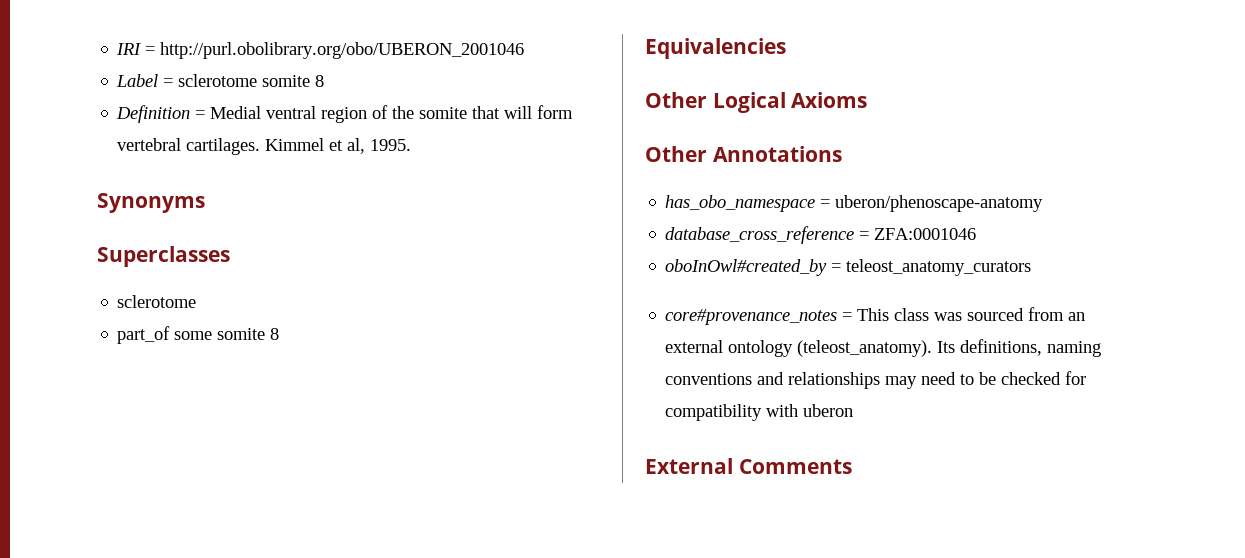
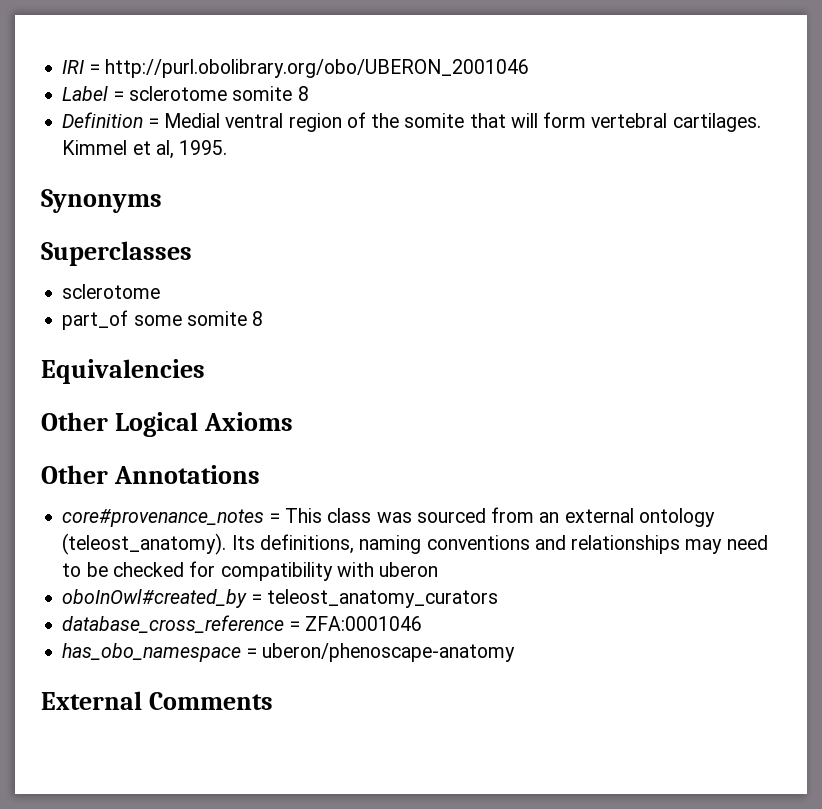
[665,195,1044,212] [665,226,977,244] [665,259,1032,276] // has_obo_namespace = uberon/phenoscape-anatomy // database_cross_reference = ZFA:0001046 // oboInOwl#created_by = teleost_anatomy_curators -> (260, 474) none
(854, 410) none -> [62,589,498,608] [62,615,422,633] [62,643,515,662] // oboInOwl#created_by = teleost_anatomy_curators // database_cross_reference = ZFA:0001046 // has_obo_namespace = uberon/phenoscape-anatomy

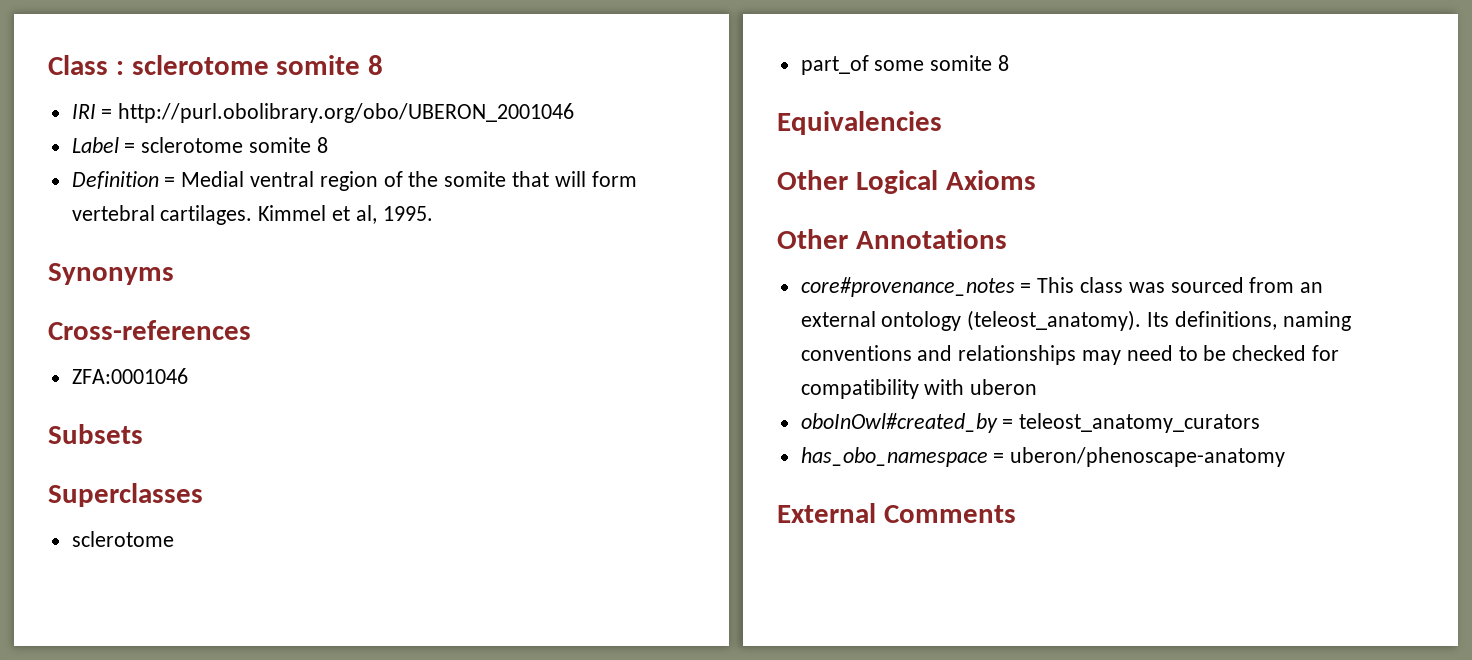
(62, 67) none -> [48,55,384,75] Class : sclerotome somite 8 //
(162, 201) none -> [48,320,251,340] [71,368,188,384] [48,424,143,444] // Cross-references // ZFA:0001046 // Subsets
[62,615,422,633] // database_cross_reference = ZFA:0001046 -> (1261, 423) none

